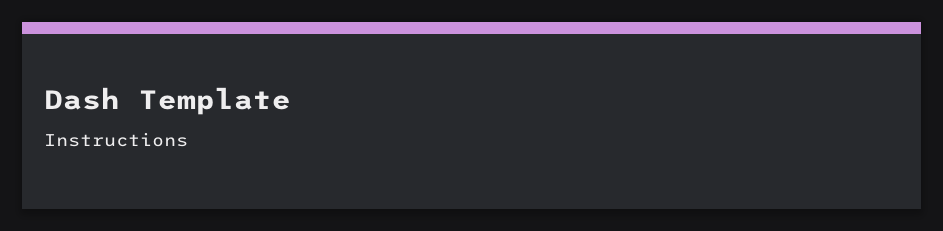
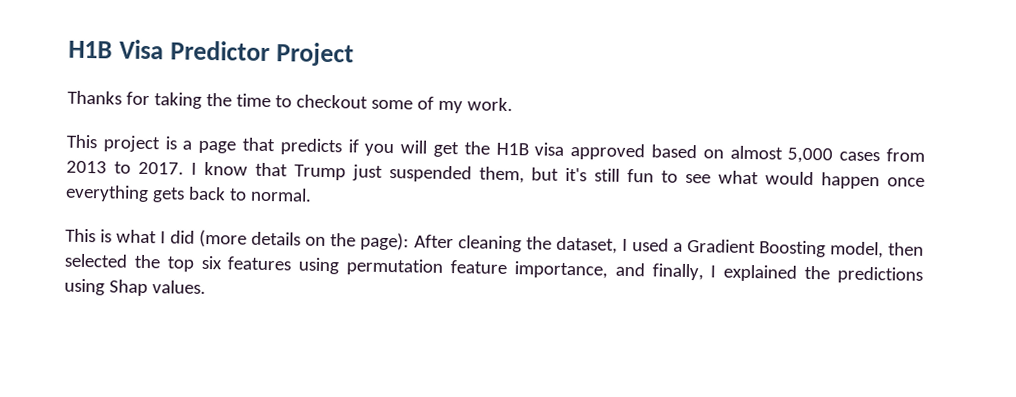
[44,87,291,115] [44,132,188,147] Dash Template // Instructions -> [68,39,355,67] [67,90,513,114] [66,134,925,164] [66,160,925,190] [65,184,312,203] [65,228,924,259] [64,253,924,284] [64,278,206,297] H1B Visa Predictor Project // Thanks for taking the time to checkout some of my work. // This project is a page that predicts if you will get the H1B visa approved based on almost 5,000 cases from 2013 to 2017. I know that Trump just suspended them, but it's still fun to see what would happen once everything gets back to normal. // This is what I did (more details on the page): After cleaning the dataset, I used a Gradient Boosting model, then selected the top six features using permutation feature importance, and finally, I explained the predictions using Shap values.

